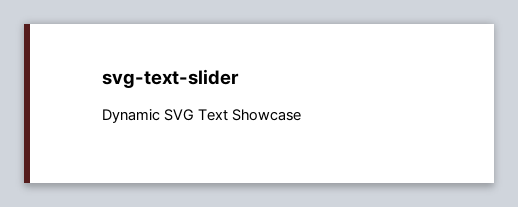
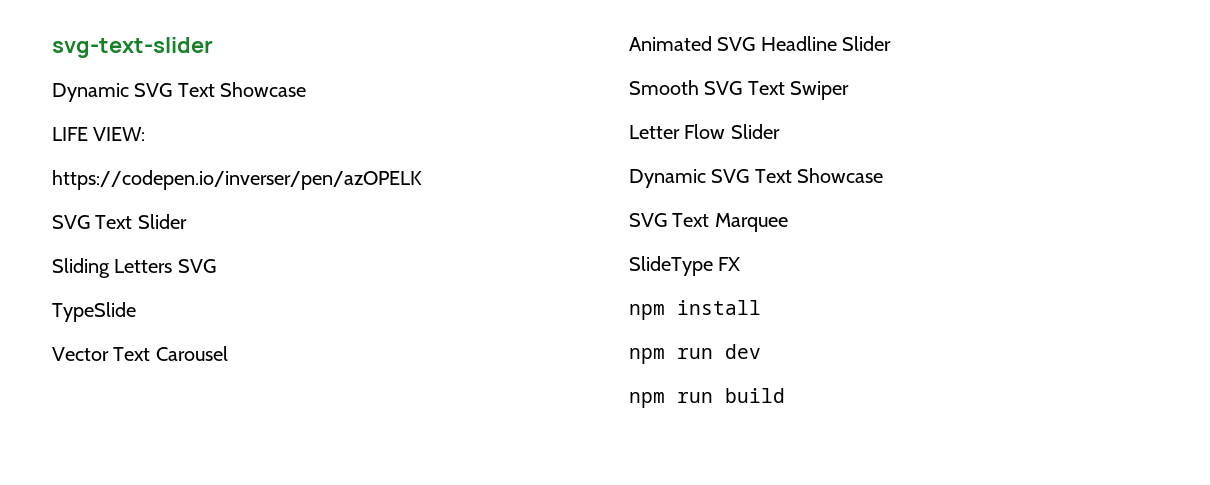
(302, 115) none -> [52,127,146,141] [52,170,422,190] [52,214,187,229] [52,258,216,278] [52,302,136,322] [52,346,228,361] [629,36,892,51] [629,80,850,100] [629,124,780,139] [629,168,884,188] [629,213,788,232] [629,256,741,276] [629,300,761,320] [629,344,761,364] [629,388,785,408] // LIFE VIEW: // https://codepen.io/inverser/pen/azOPELK // SVG Text Slider // Sliding Letters SVG // TypeSlide // Vector Text Carousel // Animated SVG Headline Slider // Smooth SVG Text Swiper // Letter Flow Slider // Dynamic SVG Text Showcase // SVG Text Marquee // SlideType FX // npm install // npm run dev // npm run build

